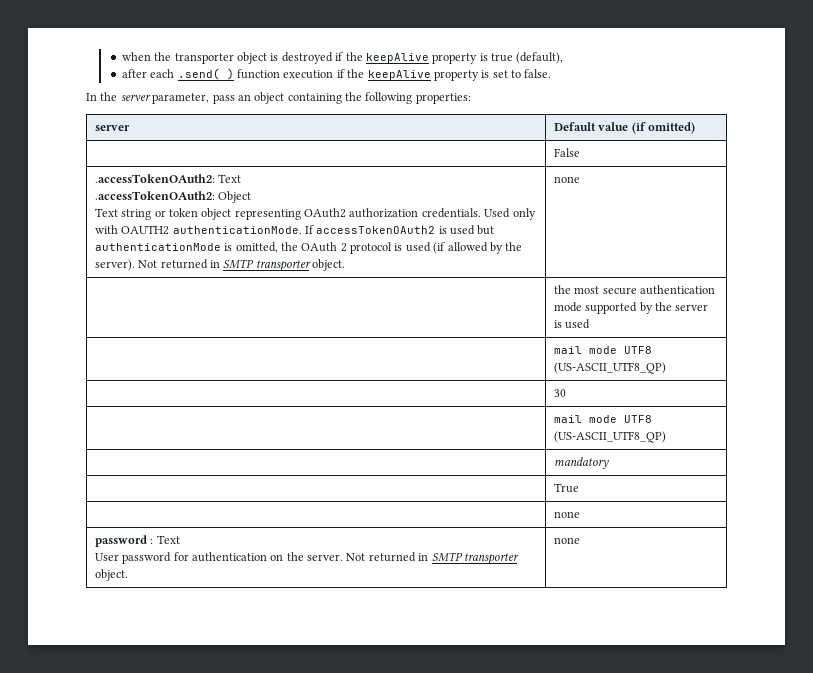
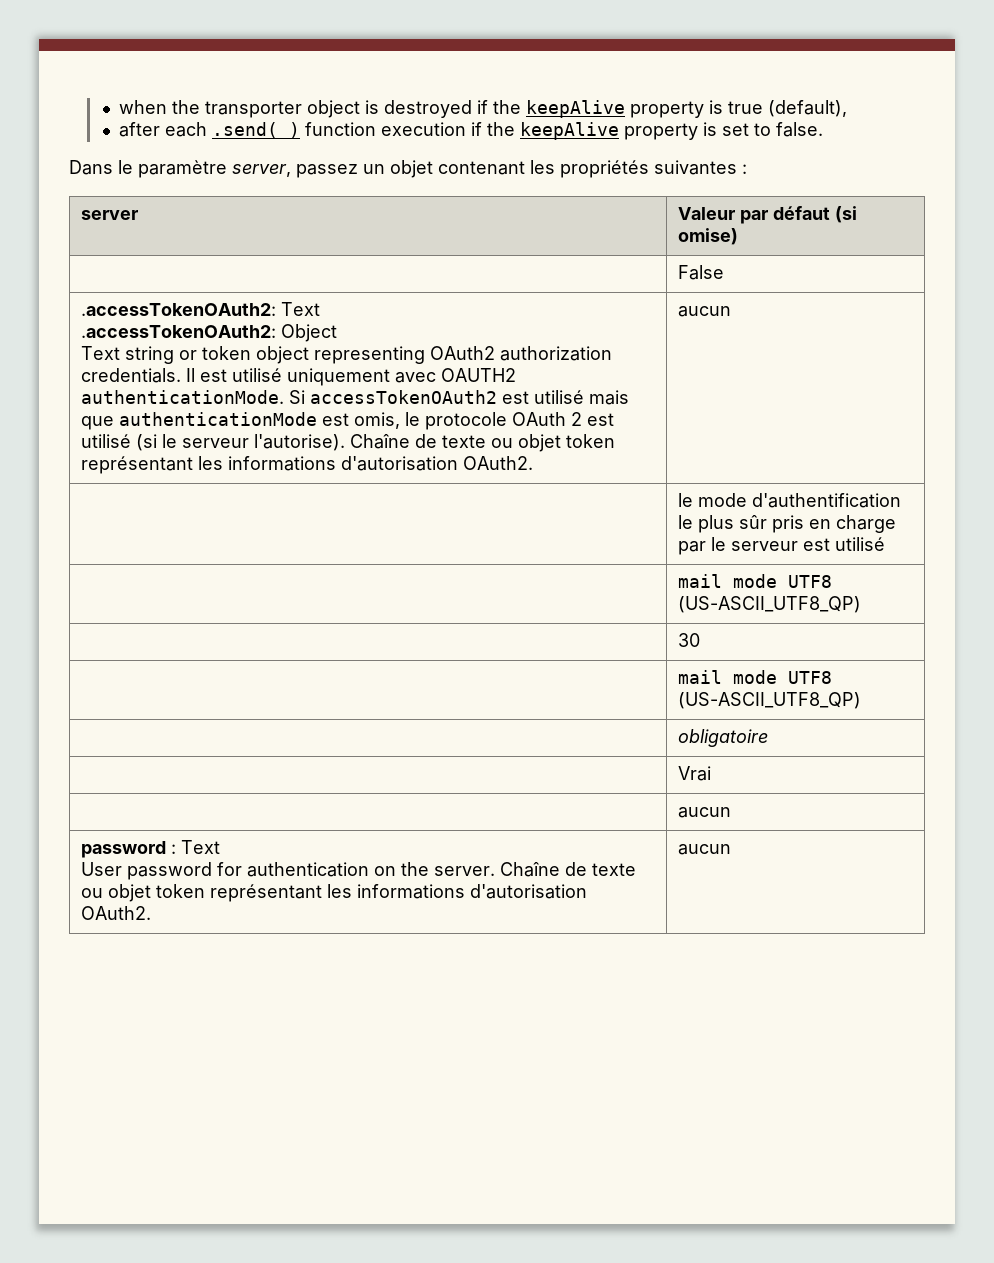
[86,92,471,104] [94,125,130,131] [553,122,695,134] In the server parameter, pass an object containing the following properties: // server | Default value (if omitted) -> [69,160,747,178] [81,210,139,220] [678,206,857,224] [678,228,739,245] Dans le paramètre server, passez un objet contenant les propriétés suivantes : // server | Valeur par défaut (si omise)
[484,208,536,220] [94,225,495,235] [94,242,523,254] [94,259,346,272] [553,176,580,183] [553,285,715,295] [553,302,709,314] [553,319,591,329] Used only with OAUTH2 authenticationMode. If accessTokenOAuth2 is used but authenticationMode is omitted, the OAuth 2 protocol is used (if allowed by the server). Not returned in SMTP transporter object. | none // | the most secure authentication mode supported by the server is used -> [186,368,517,386] [81,390,630,405] [81,412,615,430] [81,434,616,452] [81,456,534,474] [678,306,732,317] [678,493,902,508] [678,515,897,533] [678,537,886,555] Il est utilisé uniquement avec OAUTH2 authenticationMode. Si accessTokenOAuth2 est utilisé mais que authenticationMode est omis, le protocole OAuth 2 est utilisé (si le serveur l'autorise). Chaîne de texte ou objet token représentant les informations d'autorisation OAuth2. | aucun // | le mode d'authentification le plus sûr pris en charge par le serveur est utilisé
[553,457,609,469] [553,483,579,493] [553,511,580,518] mandatory // | True // | none -> [678,729,769,747] [678,766,712,781] [678,807,732,818] obligatoire // | Vrai // | aucun
[346,552,519,565] [94,569,128,581] [553,537,580,544] Not returned in SMTP transporter object. | none -> [500,862,637,877] [81,884,588,902] [81,906,152,920] [678,844,732,855] Chaîne de texte ou objet token représentant les informations d'autorisation OAuth2. | aucun

